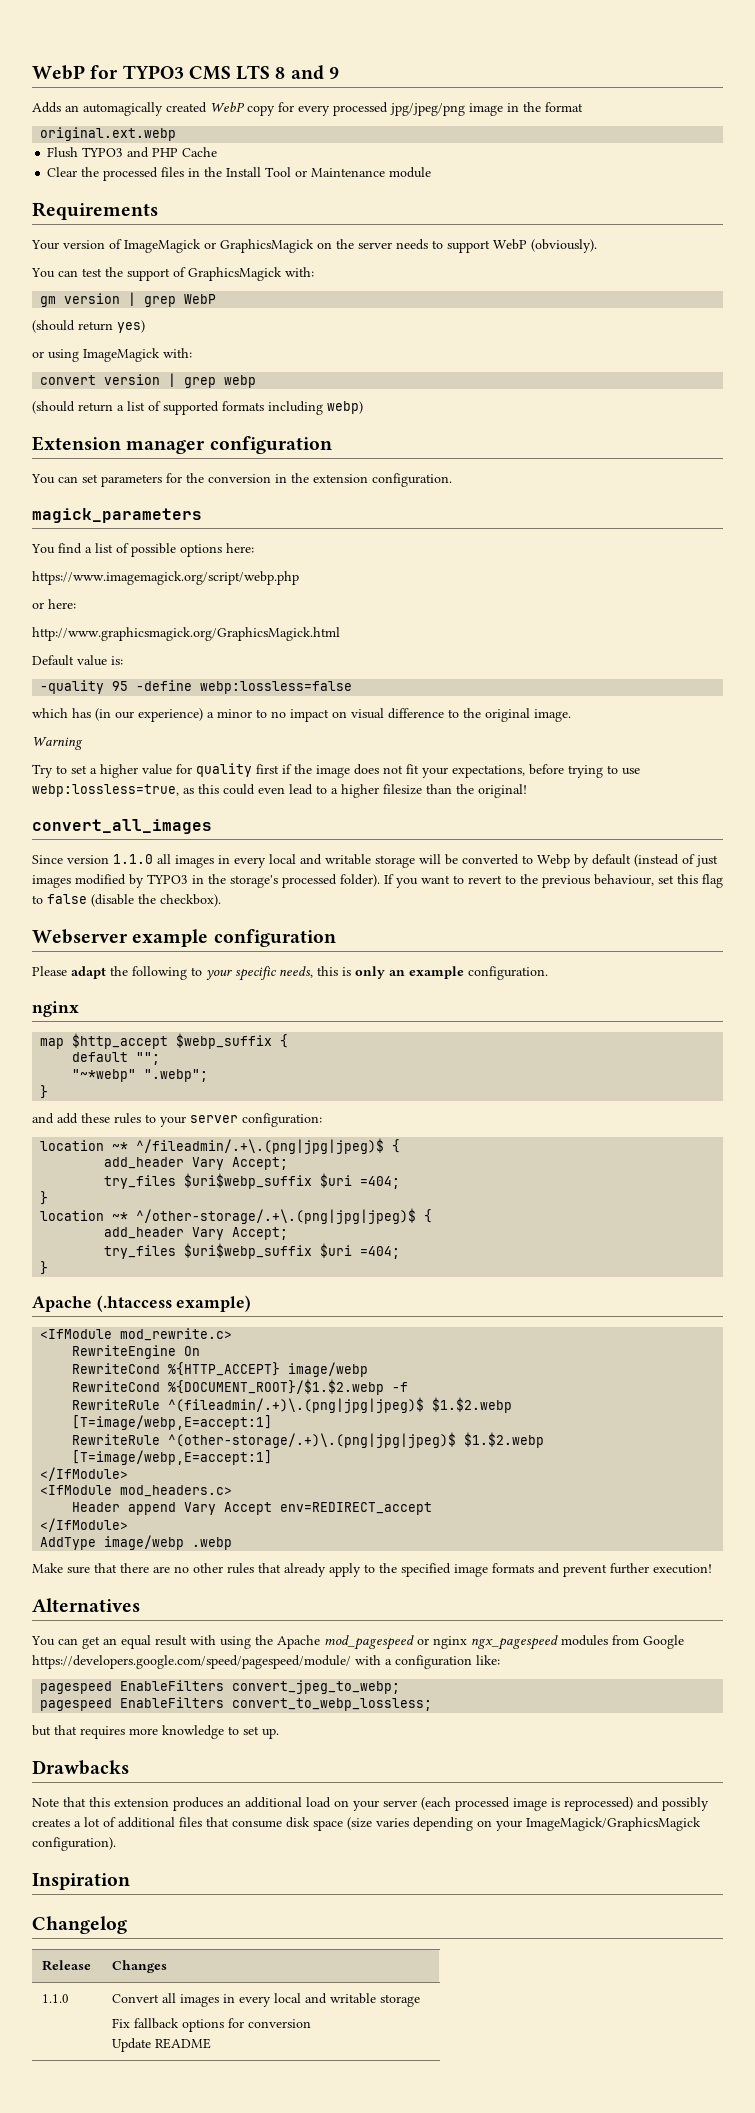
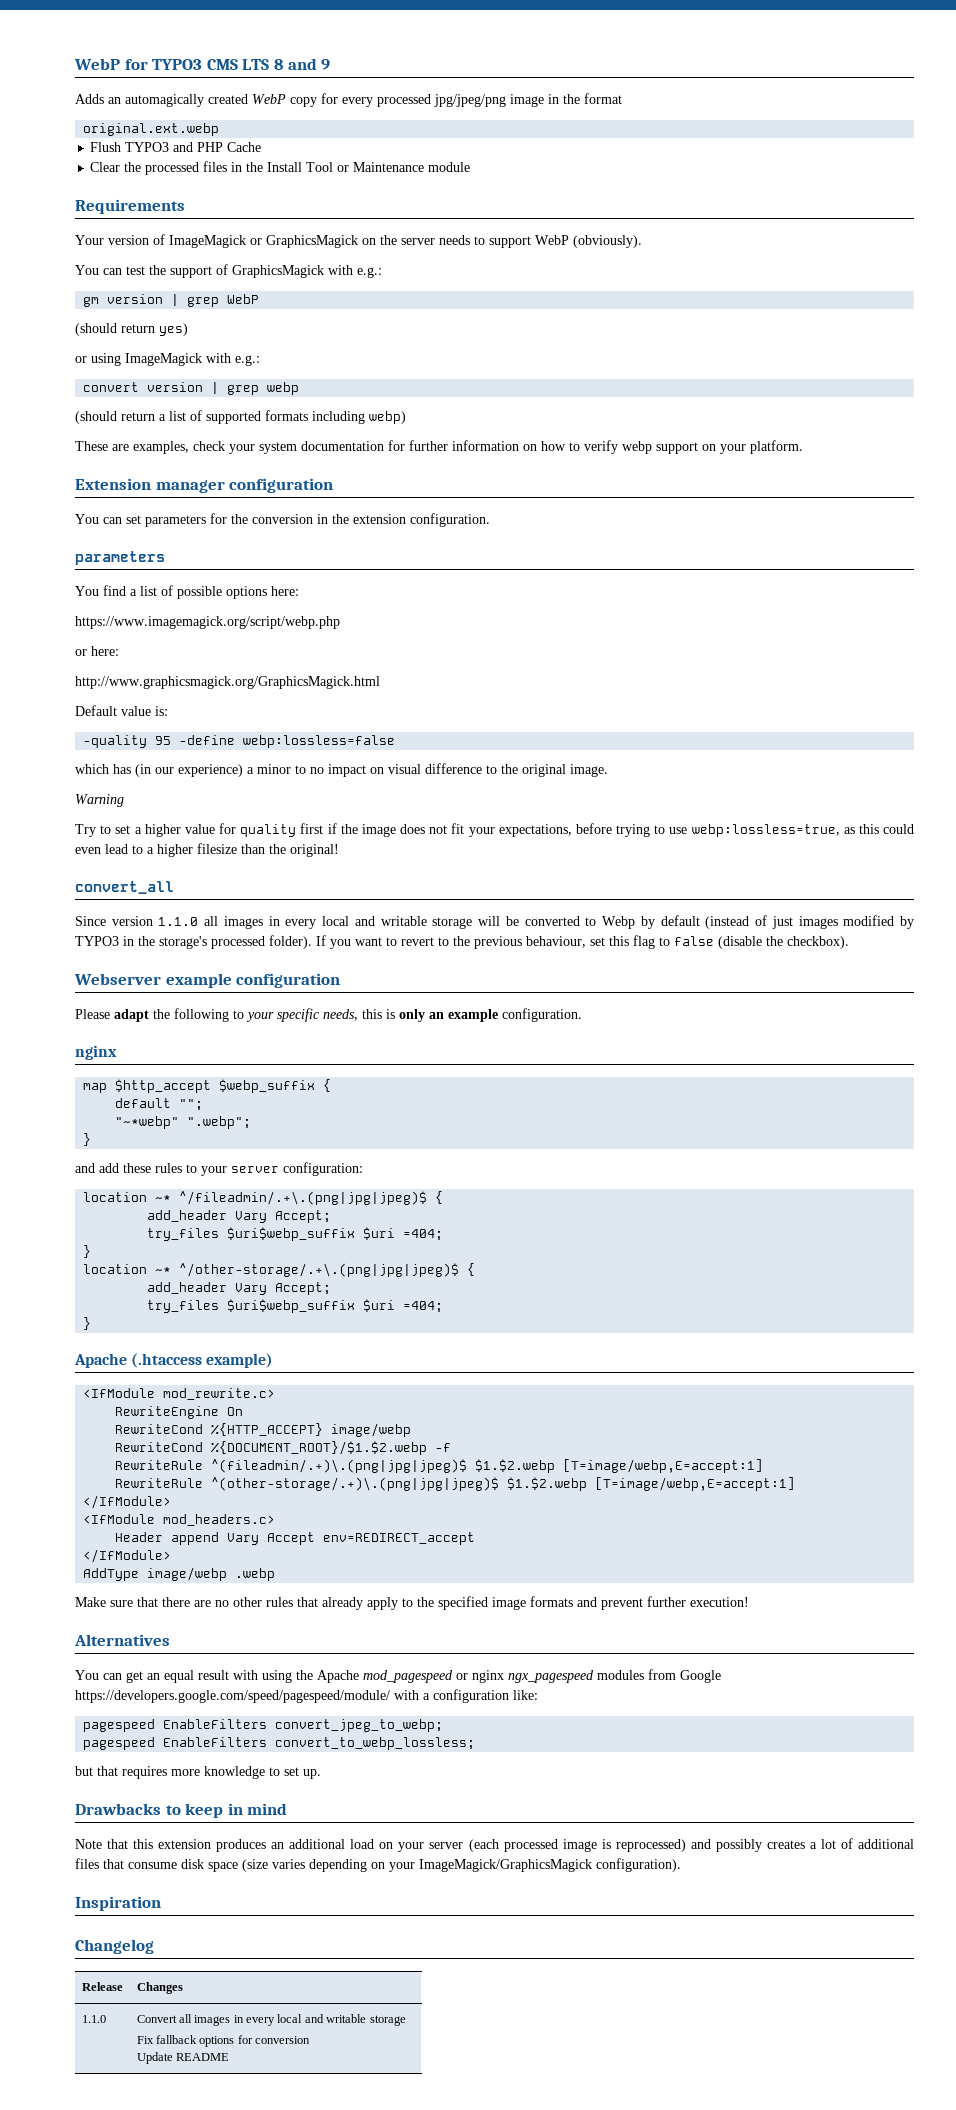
[285,267,314,277] with: -> [328,265,382,278] with e.g.:
[163,348,192,358] with: -> [206,353,260,366] with e.g.:
(363, 407) none -> [75,440,803,454] // These are examples, check your system documentation for further information on how to verify webp support on your platform.
[32,508,202,523] magick_parameters -> [75,551,165,565] parameters
[32,819,212,834] convert_all_images -> [75,881,174,894] convert_all
(129, 1767) none -> [165,1803,288,1818] to keep in mind

